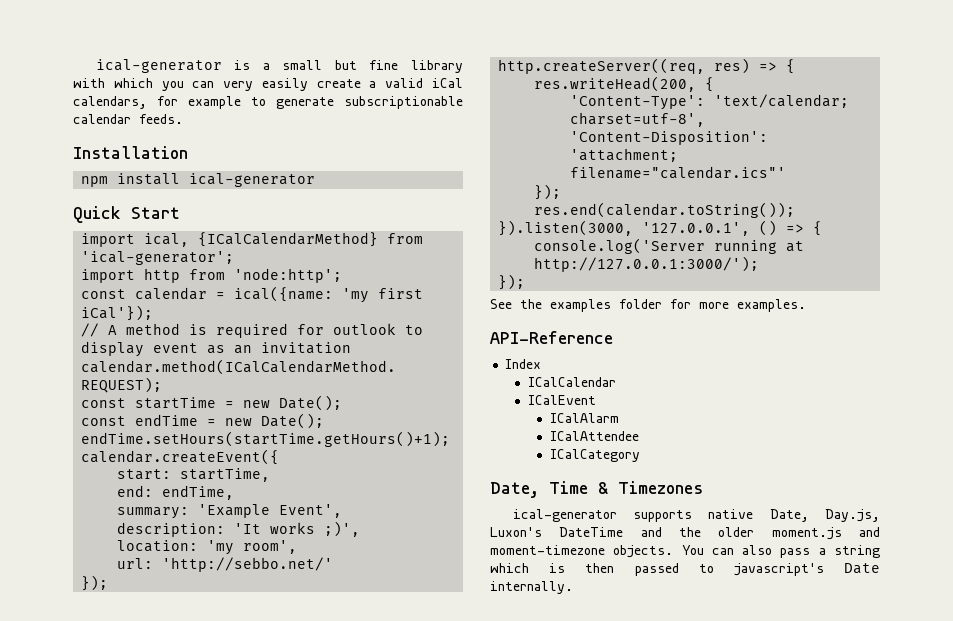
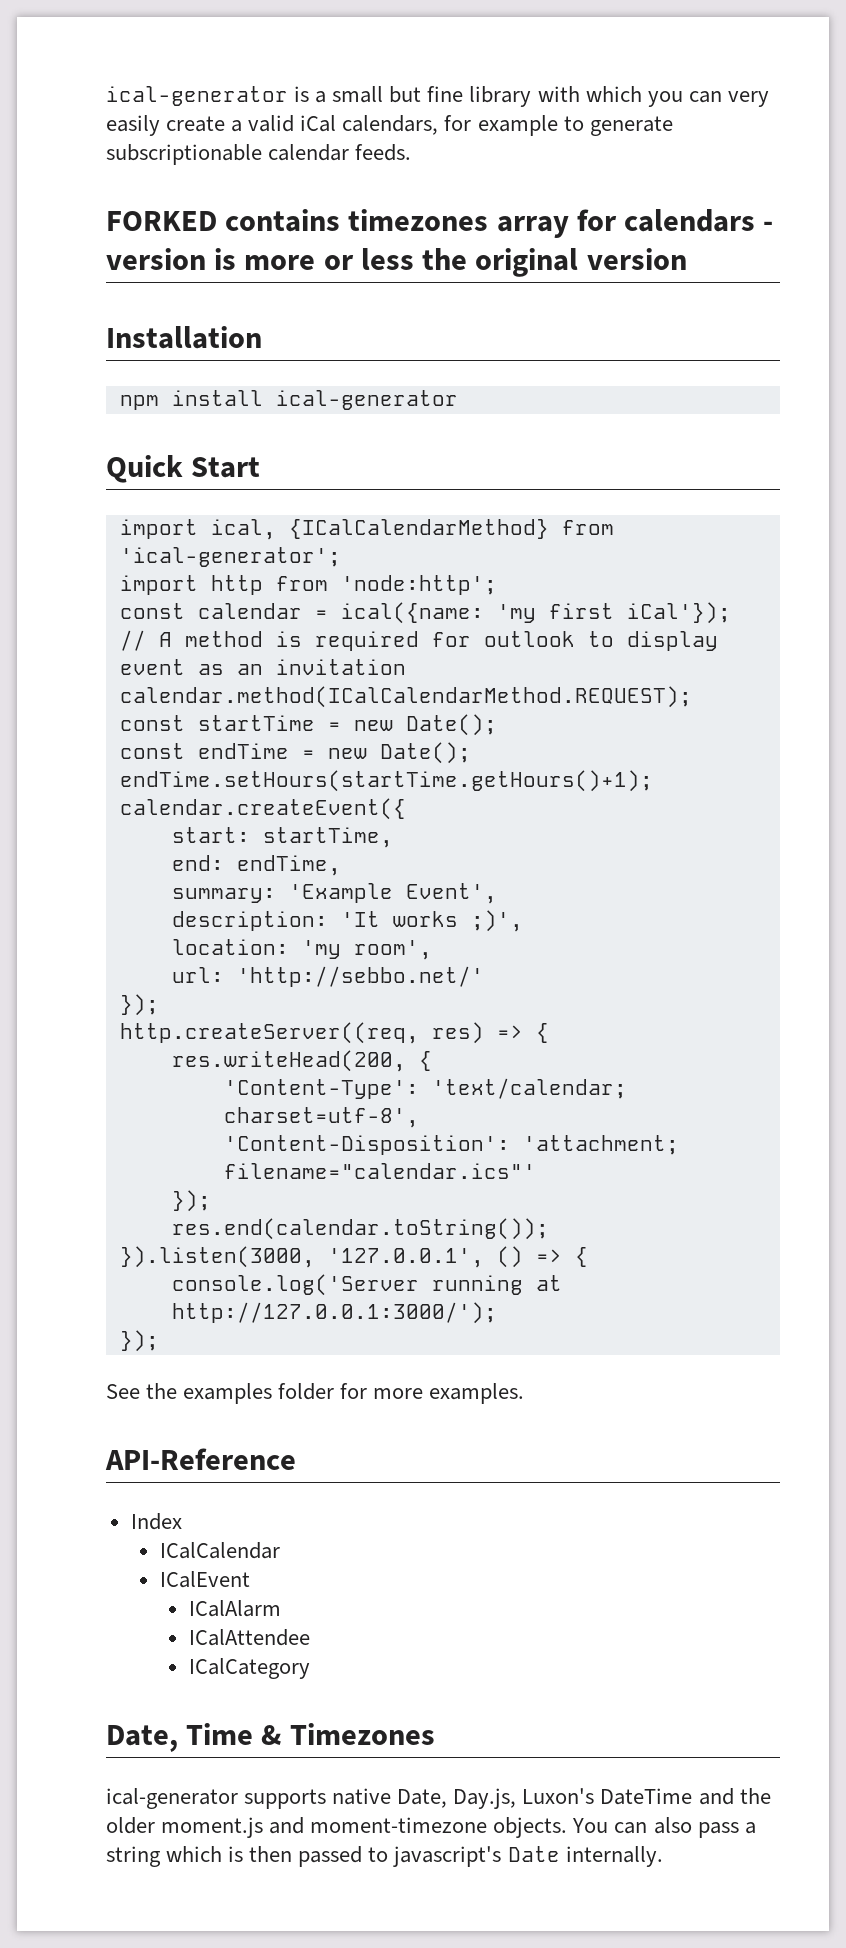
(183, 119) none -> [106,209,774,238] [106,248,687,277] // FORKED contains timezones array for calendars - version is more or less the original version

